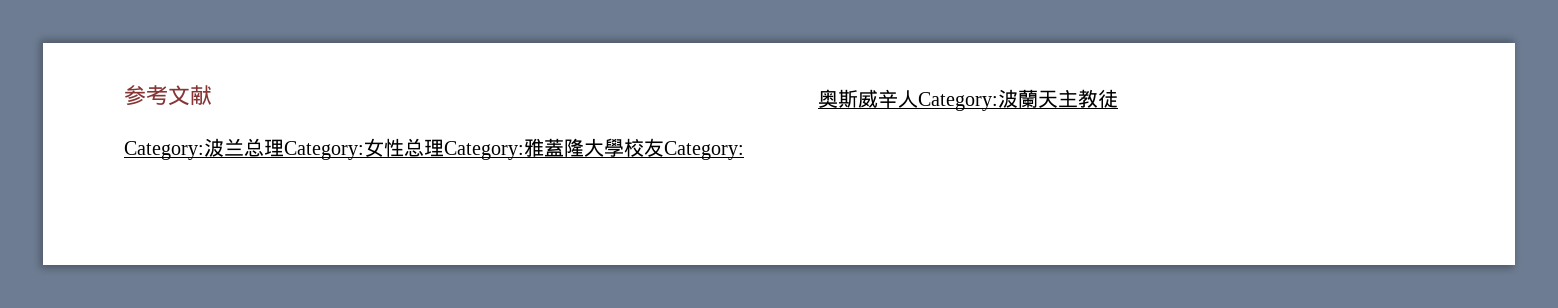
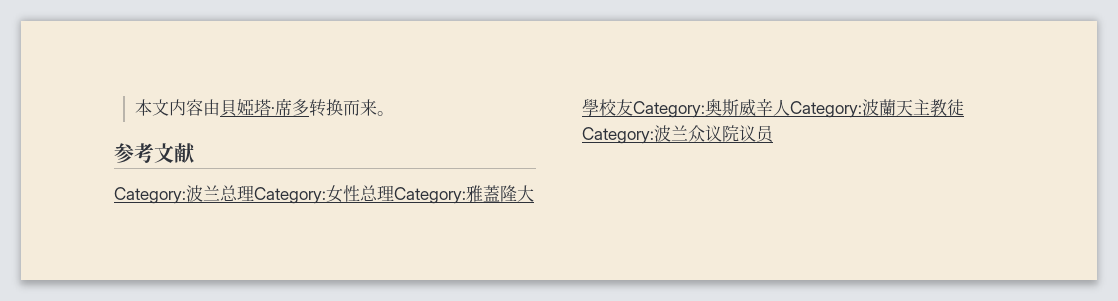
(124, 95) none -> [134,98,394,117] 本文内容由貝婭塔·席多转换而来。 //
(1118, 98) none -> [582,125,775,144] Category:波兰众议院议员

